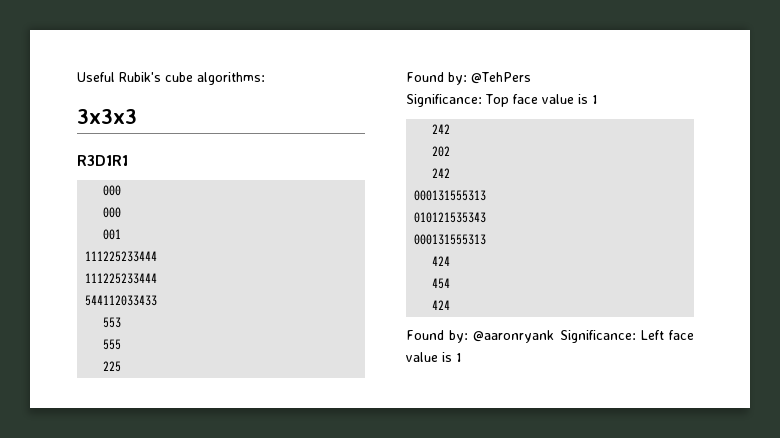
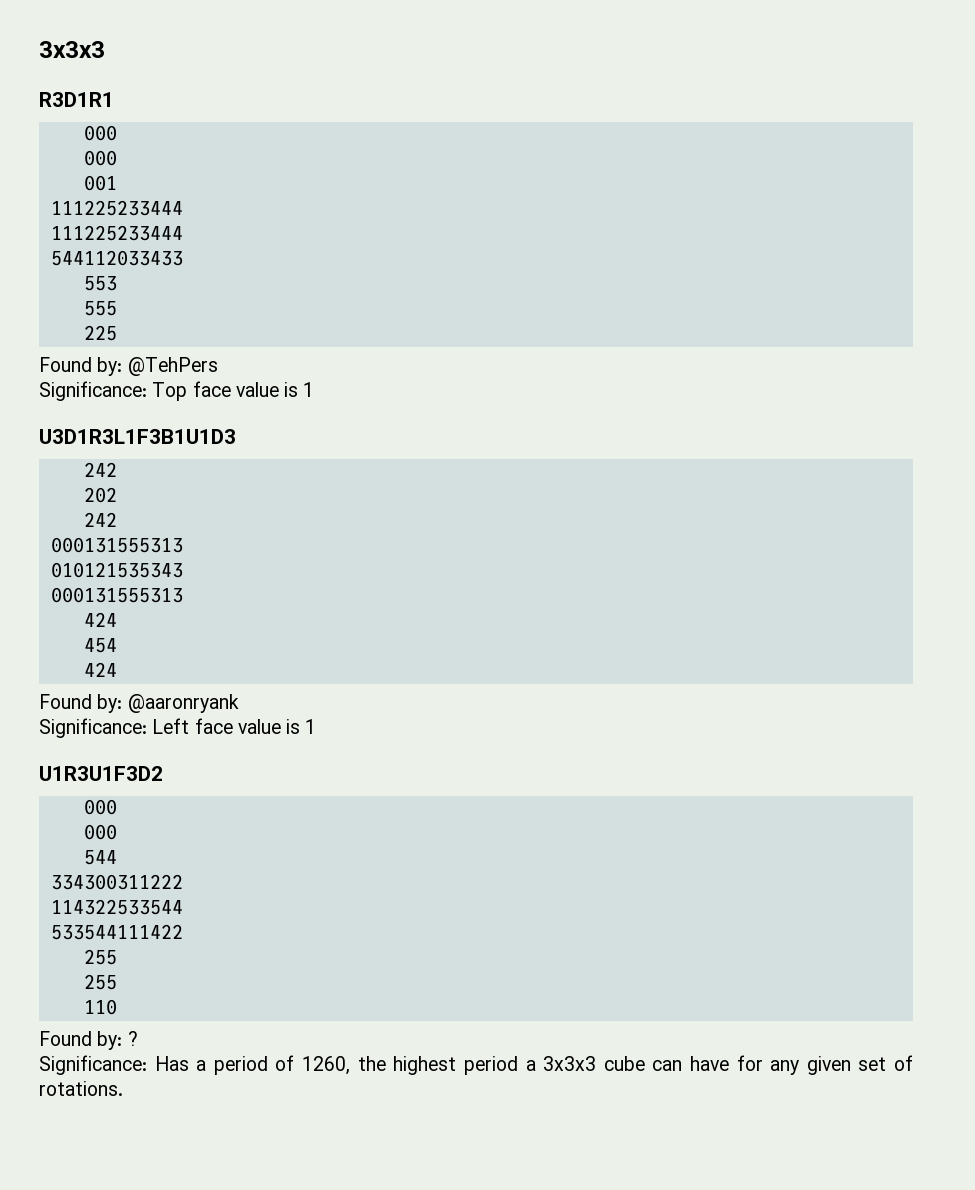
[77,72,265,85] Useful Rubik's cube algorithms: // -> (39, 49) none
(597, 99) none -> [39,429,236,444] // U3D1R3L1F3B1U1D3
(555, 336) none -> (239, 703) //
(461, 357) none -> [39,766,163,781] [83,799,117,815] [83,824,117,840] [83,850,117,865] [50,874,183,890] [50,899,183,915] [50,924,183,940] [83,949,117,965] [83,974,117,990] [83,999,117,1015] [39,1031,138,1050] [39,1055,913,1075] [39,1081,123,1096] // U1R3U1F3D2 // 000 // 000 // 544 // 334300311222 // 114322533544 // 533544111422 // 255 // 255 // 110 // Found by: ? // Significance: Has a period of 1260, the highest period a 3x3x3 cube can have for any given set of rotations.

